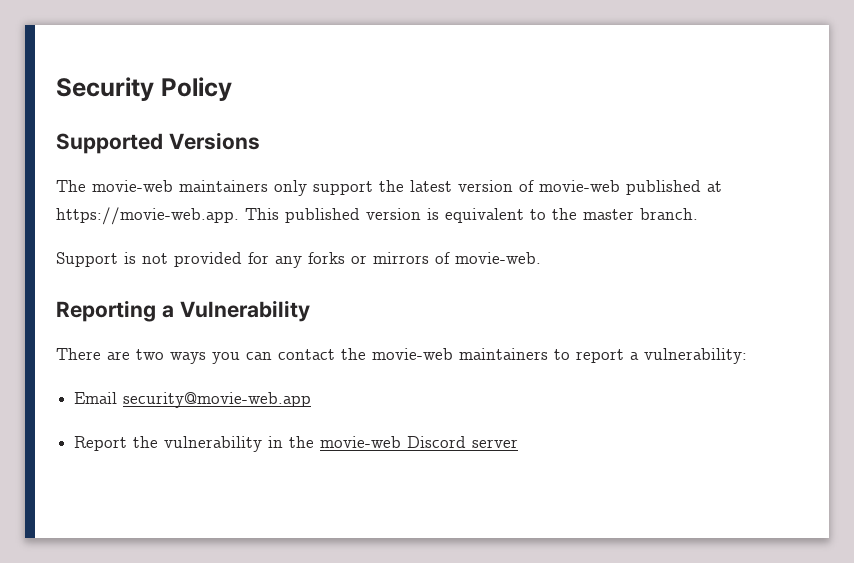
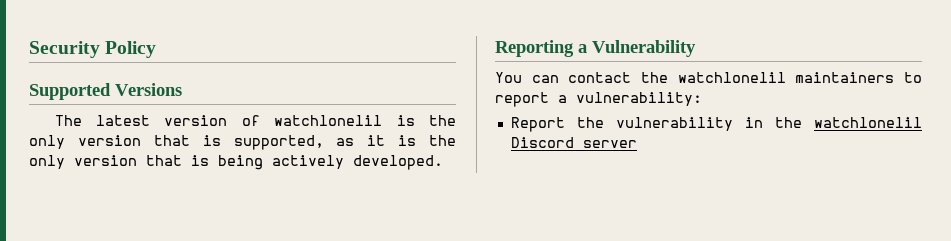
[92,180,722,196] [56,207,698,225] [56,252,541,268] [56,300,310,322] [56,348,240,364] movie-web maintainers only support the latest version of movie-web published at https://movie-web.app. This published version is equivalent to the master branch. // Support is not provided for any forks or mirrors of movie-web. // Reporting a Vulnerability // There are two ways you -> [96,115,456,126] [29,135,456,150] [29,155,443,170] [495,40,696,57] [495,72,522,83] latest version of watchlonelil is the only version that is supported, as it is the only version that is being actively developed. // Reporting a Vulnerability // You
[372,348,453,360] movie-web -> [677,72,786,83] watchlonelil
[74,392,312,408] // Email security@movie-web.app -> (702, 99) none
[320,436,402,448] movie-web -> [814,117,922,128] watchlonelil

